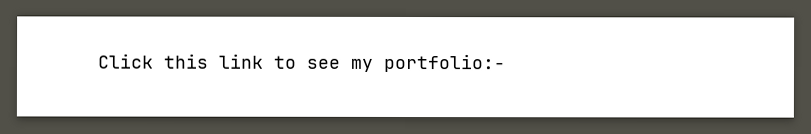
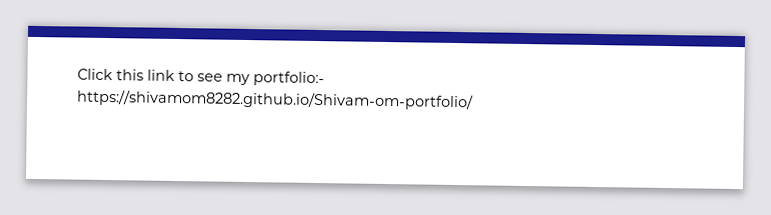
(506, 63) none -> [77,89,474,111] https://shivamom8282.github.io/Shivam-om-portfolio/

